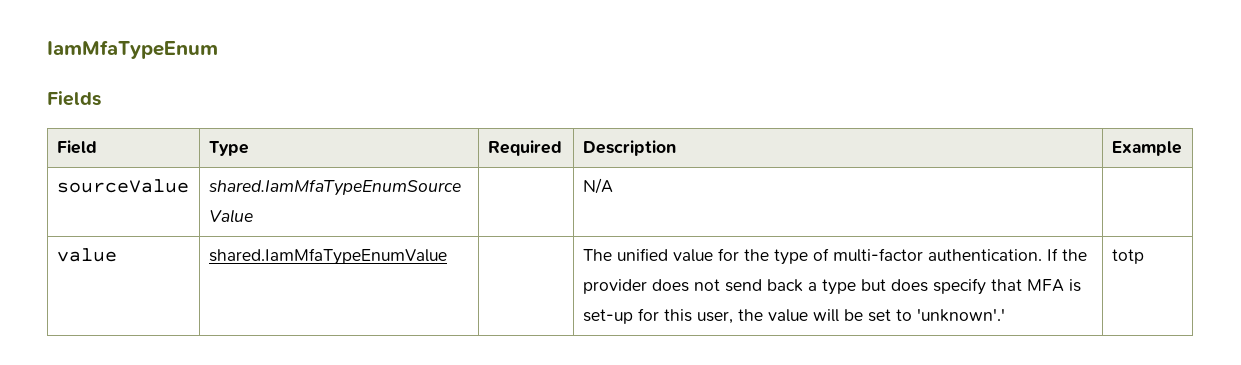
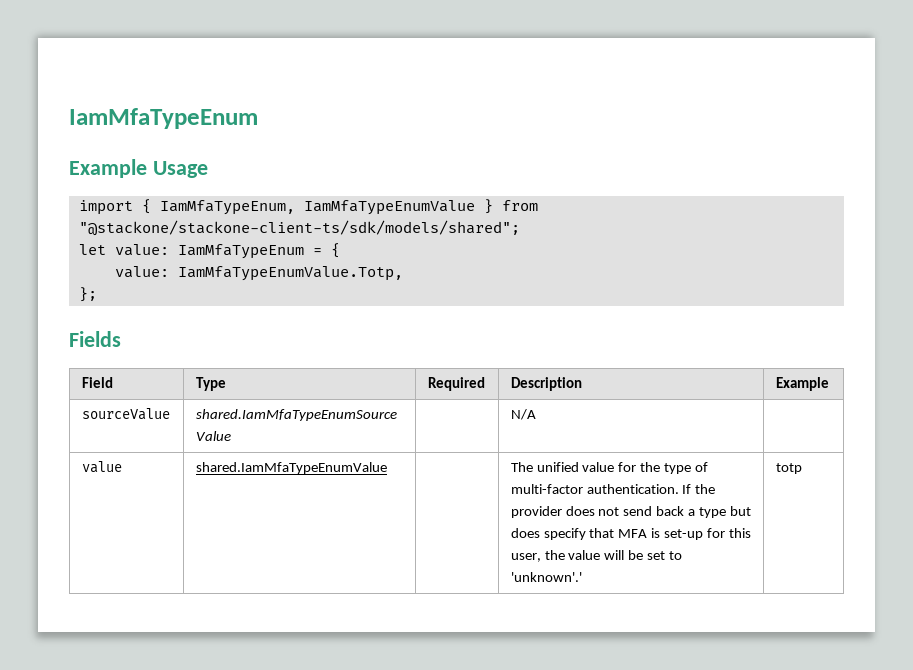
[47,40,218,59] IamMfaTypeEnum -> [69,108,258,129] [69,159,208,178] [78,199,538,215] [78,220,520,236] [78,243,340,259] [114,266,403,281] [78,287,97,302] IamMfaTypeEnum // Example Usage // import { IamMfaTypeEnum, IamMfaTypeEnumValue } from "@stackone/stackone-client-ts/sdk/models/shared"; // let value: IamMfaTypeEnum = { // value: IamMfaTypeEnumValue.Totp, // };

